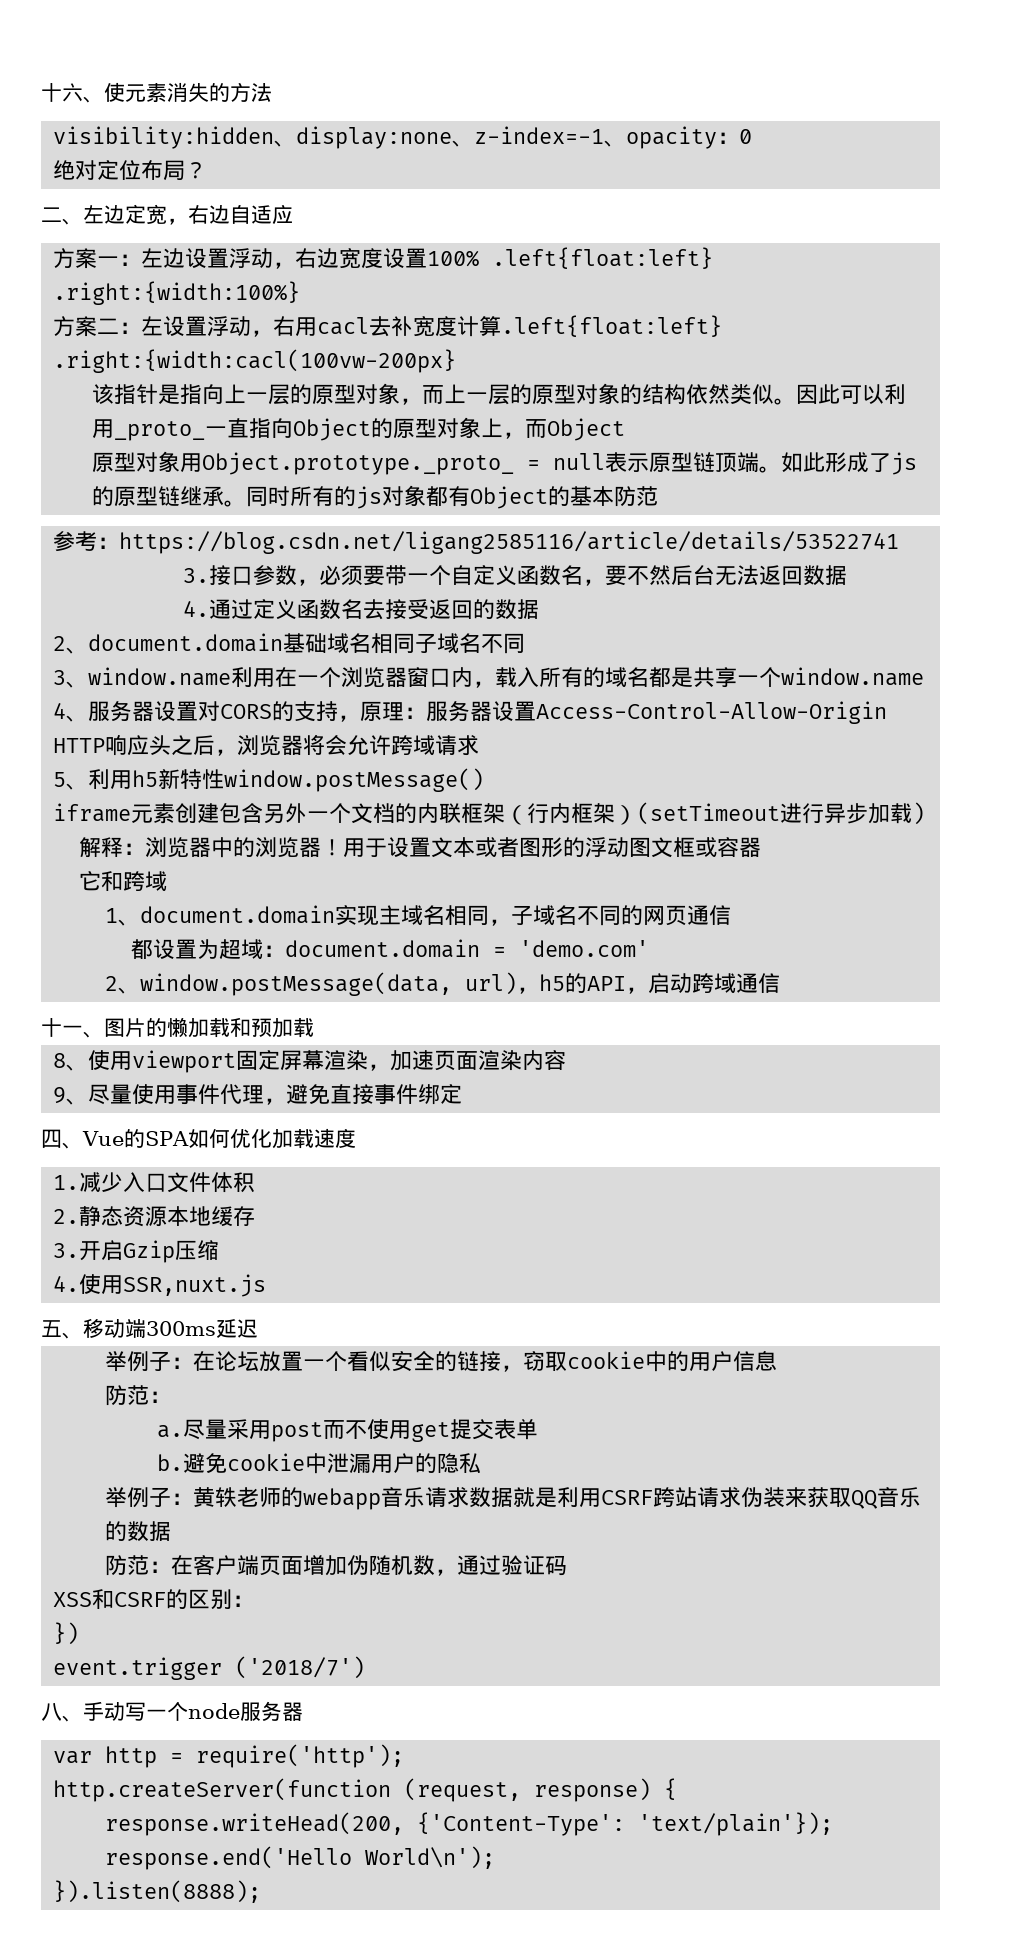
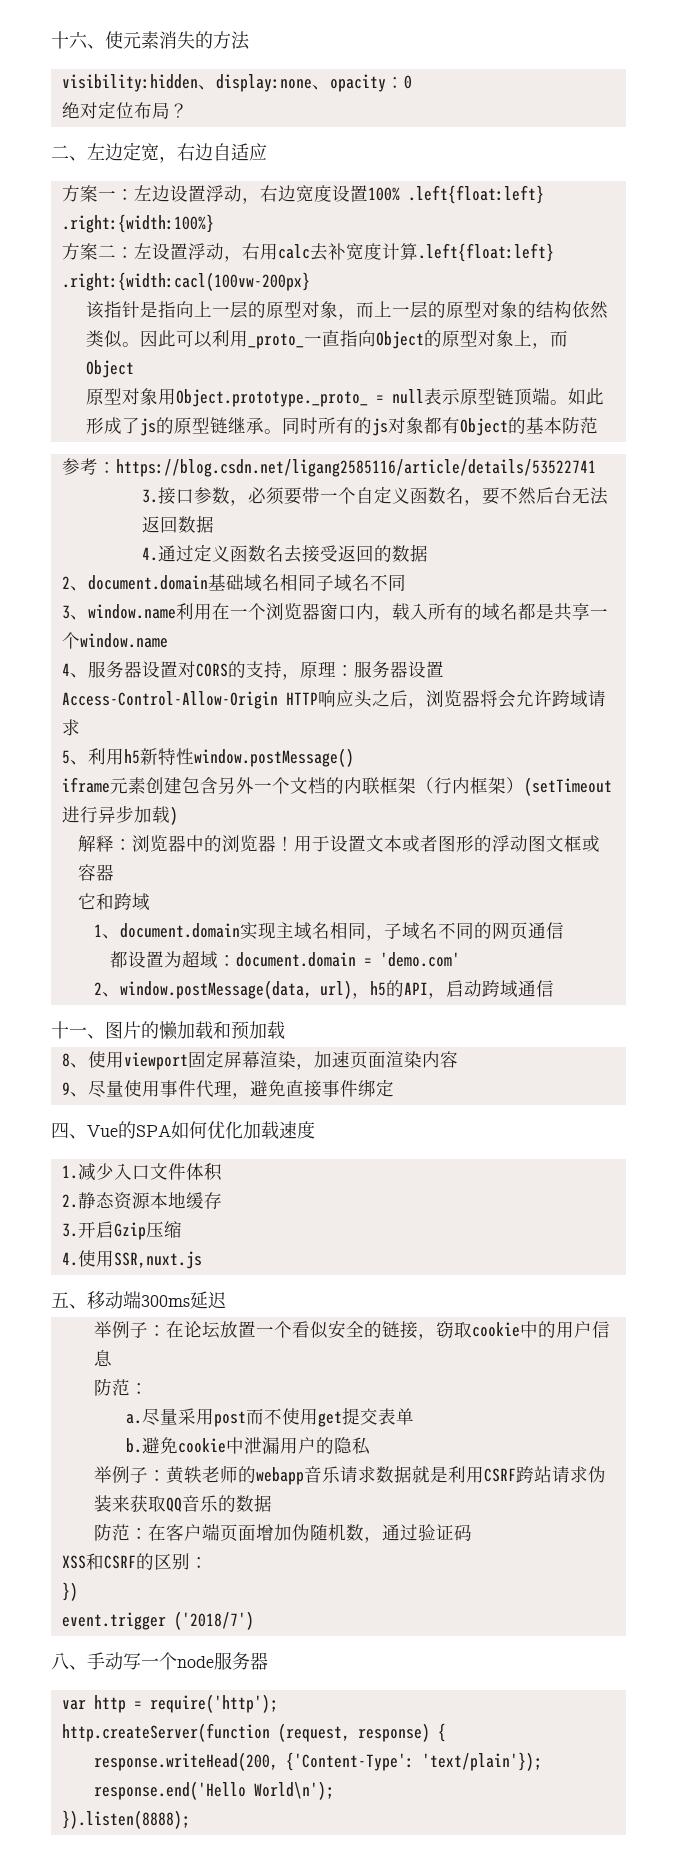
[474,126,627,147] z-index=-1、 -> (330, 87) none
[317,317,370,335] cacl -> [277,244,310,259] calc

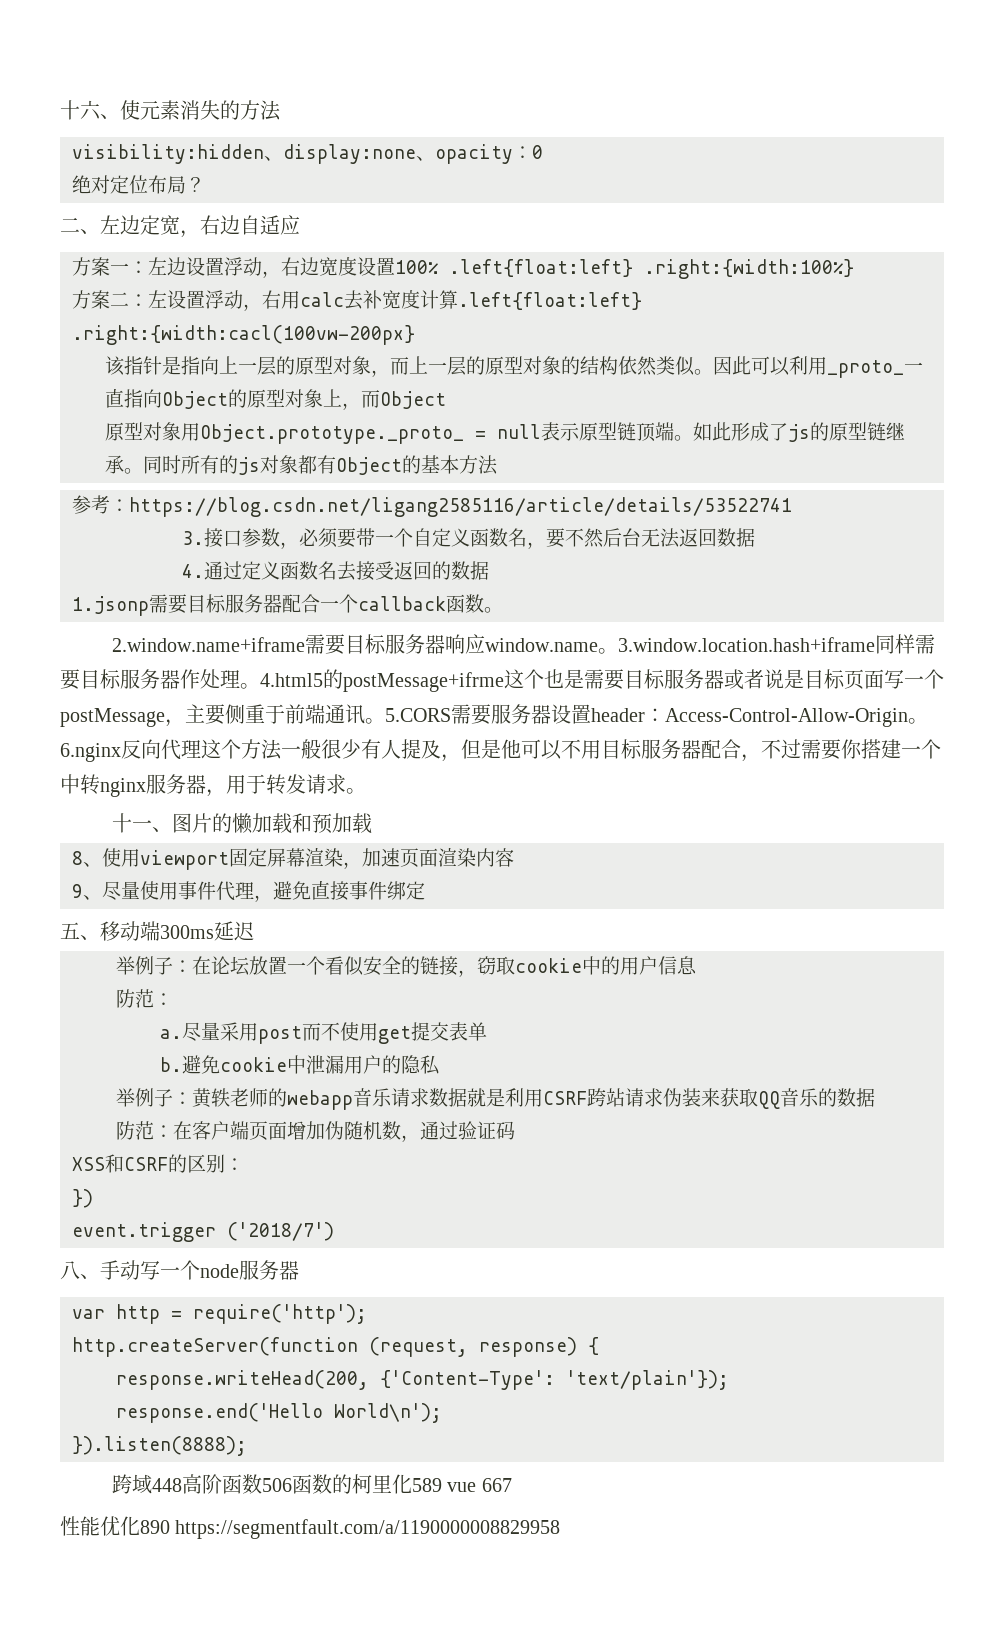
[561,416,598,434] 防范 -> [459,455,498,475] 方法
[61,574,406,592] [61,603,608,622] [61,632,168,649] [61,661,444,680] [61,690,606,709] [61,719,80,736] [61,748,354,767] [61,777,612,796] [61,805,178,825] [77,835,600,852] [77,864,114,881] [77,893,150,911] [93,922,564,941] [109,950,460,969] [93,980,554,999] 2、document.domain基础域名相同子域名不同 // 3、window.name利用在一个浏览器窗口内，载入所有的域名都是共享一个window.name // 4、服务器设置对CORS的支持，原理：服务器设置Access-Control-Allow-Origin HTTP响应头之后，浏览器将会允许跨域请求 // 5、利用h5新特性window.postMessage() // iframe元素创建包含另外一个文档的内联框架（行内框架）(setTimeout进行异步加载) // 解释：浏览器中的浏览器！用于设置文本或者图形的浮动图文框或容器 // 它和跨域 // 1、document.domain实现主域名相同，子域名不同的网页通信 // 都设置为超域：document.domain = 'demo.com' // 2、window.postMessage(data, url)，h5的API，启动跨域通信 -> [72,594,503,616] [111,634,935,655] [60,669,944,692] [60,704,928,727] [60,739,941,762] [60,774,366,797] 1.jsonp需要目标服务器配合一个callback函数。 // 2.window.name+iframe需要目标服务器响应window.name。3.window.location.hash+iframe同样需要目标服务器作处理。4.html5的postMessage+ifrme这个也是需要目标服务器或者说是目标页面写一个postMessage，主要侧重于前端通讯。5.CORS需要服务器设置header：Access-Control-Allow-Origin。6.nginx反向代理这个方法一般很少有人提及，但是他可以不用目标服务器配合，不过需要你搭建一个中转nginx服务器，用于转发请求。
[51,1121,315,1139] [61,1163,222,1181] [61,1192,222,1210] [61,1221,182,1240] [61,1250,202,1269] // 四、Vue的SPA如何优化加载速度 // 1.减少入口文件体积 // 2.静态资源本地缓存 // 3.开启Gzip压缩 // 4.使用SSR,nuxt.js -> (425, 890) none
(190, 1819) none -> [111,1474,512,1494] [60,1516,561,1539] // 跨域448高阶函数506函数的柯里化589 vue 667 // 性能优化890 https://segmentfault.com/a/1190000008829958

